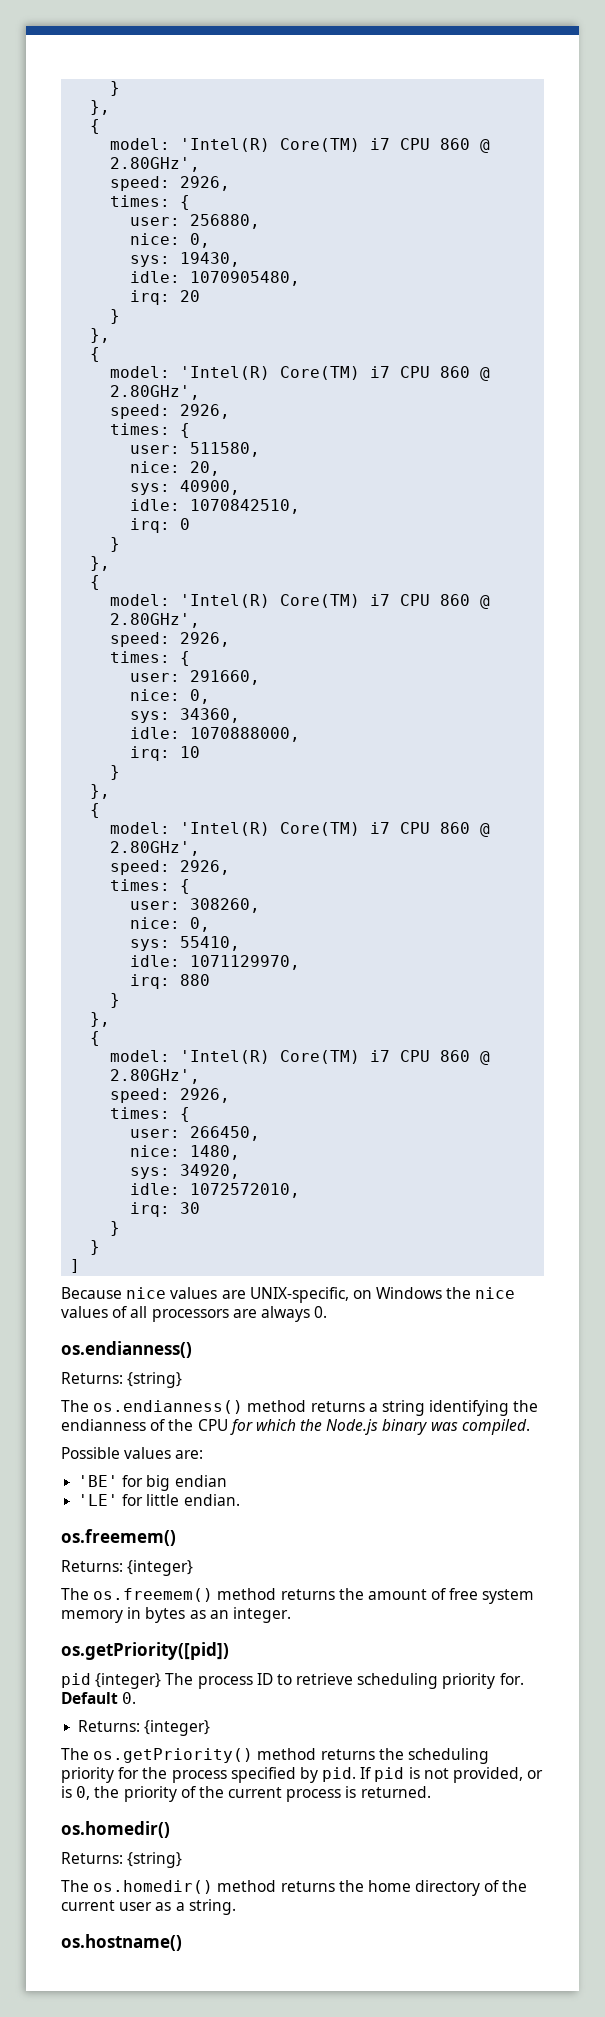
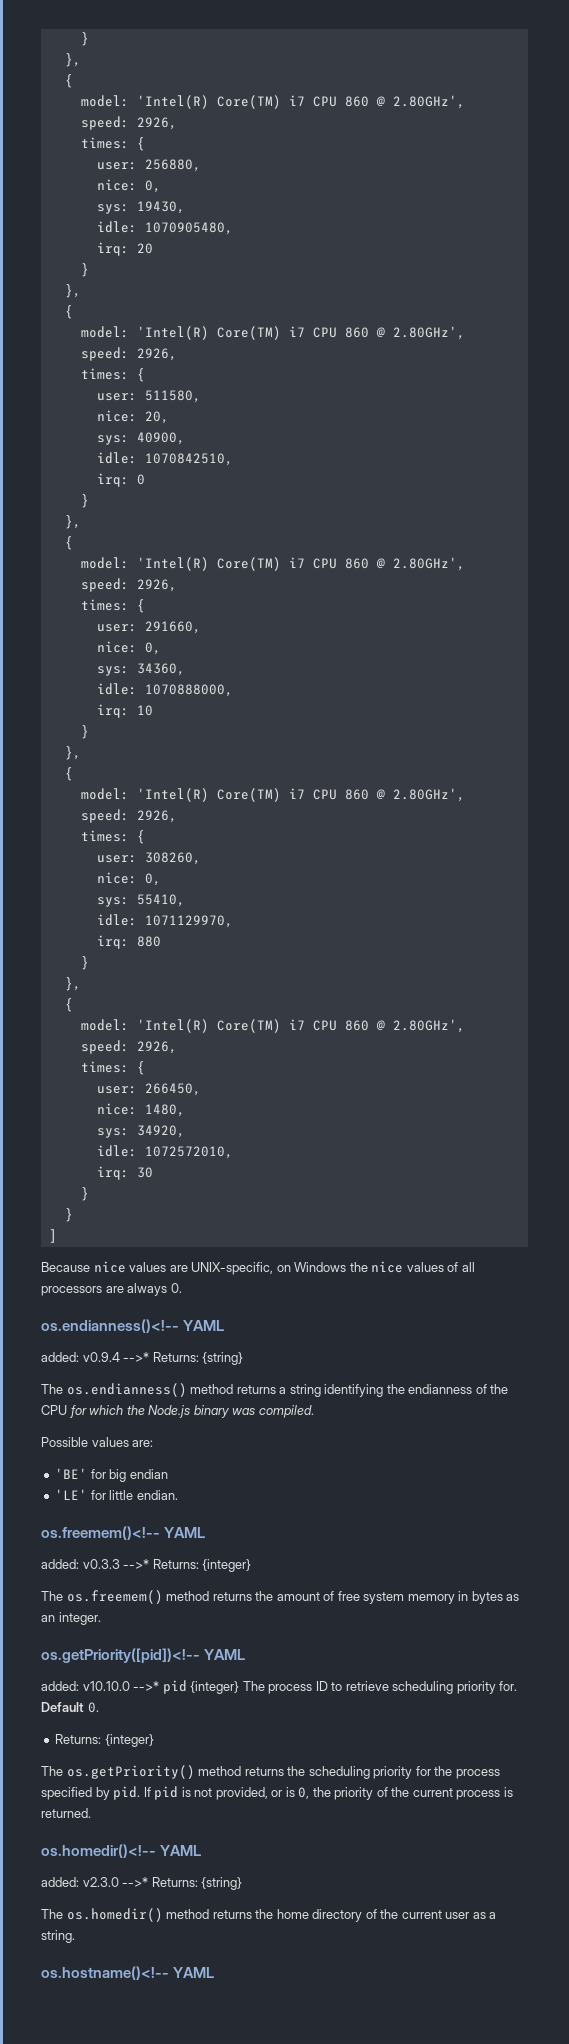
[61,1341,192,1358] os.endianness() // -> [41,1319,225,1333] [41,1352,150,1362] os.endianness()<!-- YAML // added: v0.9.4 -->*
[61,1529,176,1546] os.freemem() // -> [41,1526,206,1540] [41,1559,150,1569] os.freemem()<!-- YAML // added: v0.3.3 -->*
[61,1642,229,1660] os.getPriority([pid]) // -> [41,1648,246,1663] [41,1681,160,1691] os.getPriority([pid])<!-- YAML // added: v10.10.0 -->*
[61,1821,170,1838] os.homedir() // -> [41,1844,202,1858] [41,1877,149,1887] os.homedir()<!-- YAML // added: v2.3.0 -->*
[61,1934,182,1951] os.hostname() -> [41,1966,215,1980] os.hostname()<!-- YAML

